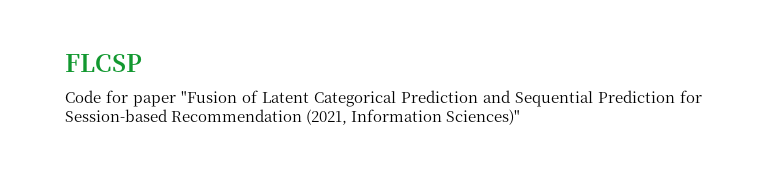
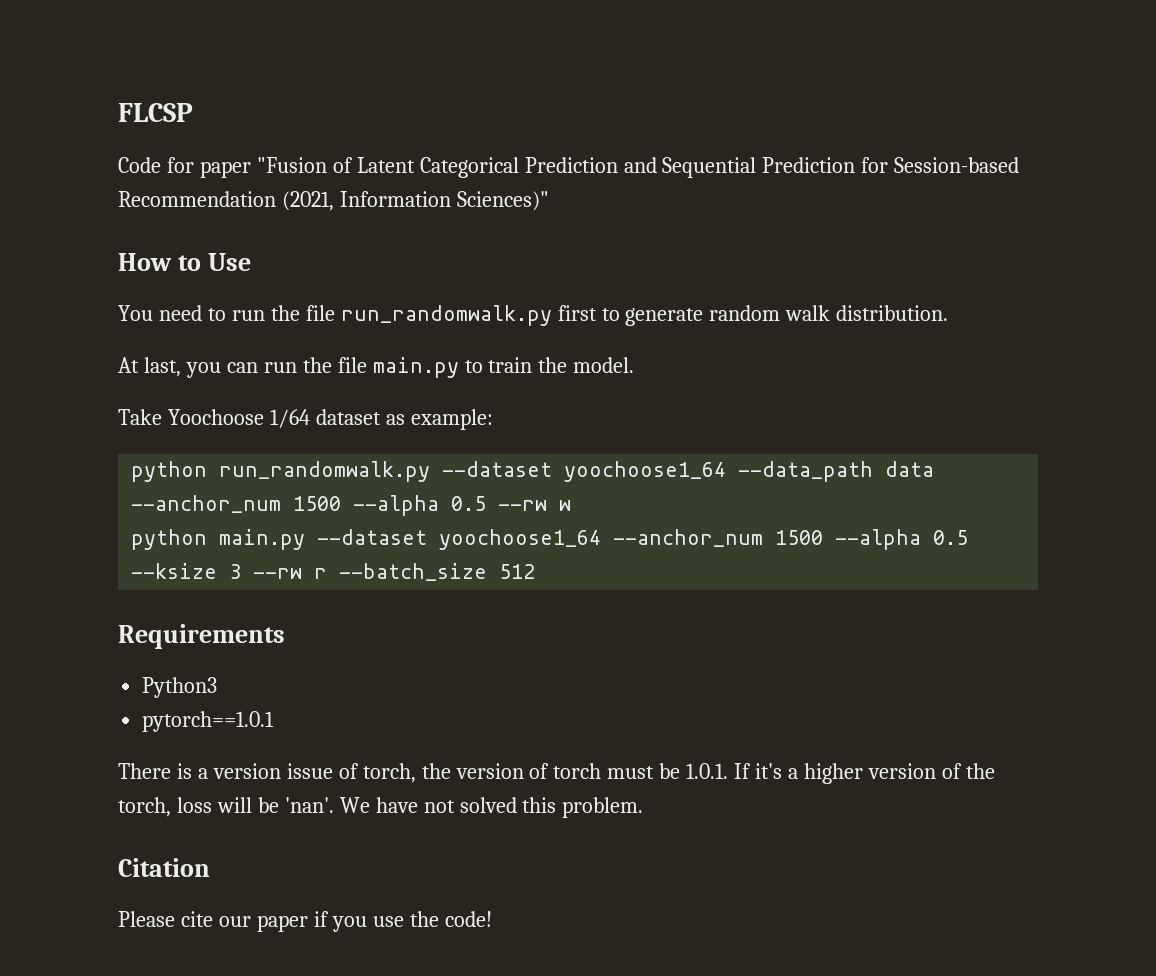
(521, 117) none -> [118,253,251,271] [118,305,949,326] [118,357,635,378] [118,409,493,430] [131,461,935,482] [131,495,572,516] [131,529,969,550] [131,563,536,581] [118,624,285,649] [142,677,218,698] [142,711,275,732] [118,763,995,784] [118,797,644,818] [118,858,210,877] [118,911,492,932] // How to Use // You need to run the file run_randomwalk.py first to generate random walk distribution. // At last, you can run the file main.py to train the model. // Take Yoochoose 1/64 dataset as example: // python run_randomwalk.py --dataset yoochoose1_64 --data_path data --anchor_num 1500 --alpha 0.5 --rw w // python main.py --dataset yoochoose1_64 --anchor_num 1500 --alpha 0.5 --ksize 3 --rw r --batch_size 512 // Requirements // Python3 // pytorch==1.0.1 // There is a version issue of torch, the version of torch must be 1.0.1. If it's a higher version of the torch, loss will be 'nan'. We have not solved this problem. // Citation // Please cite our paper if you use the code!

